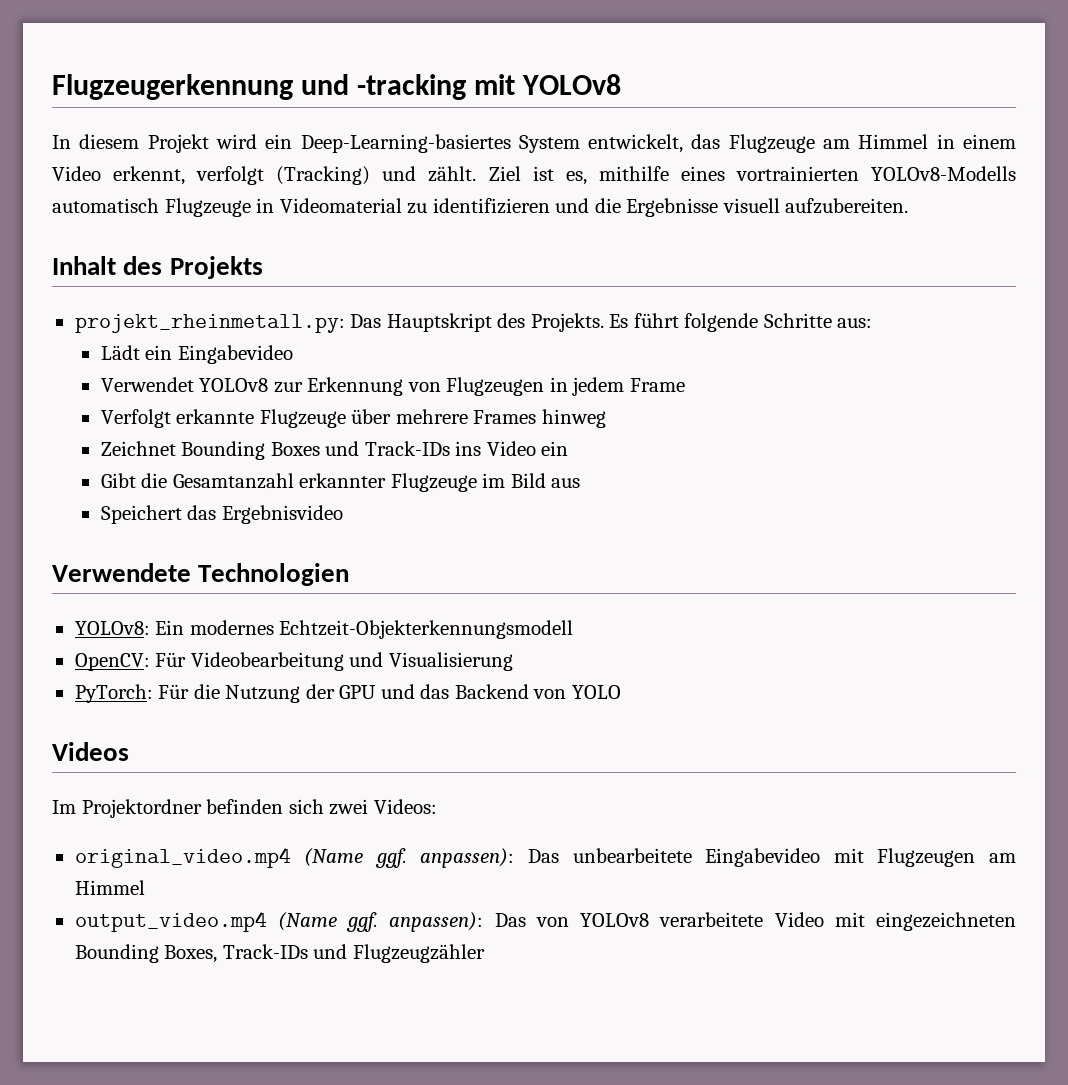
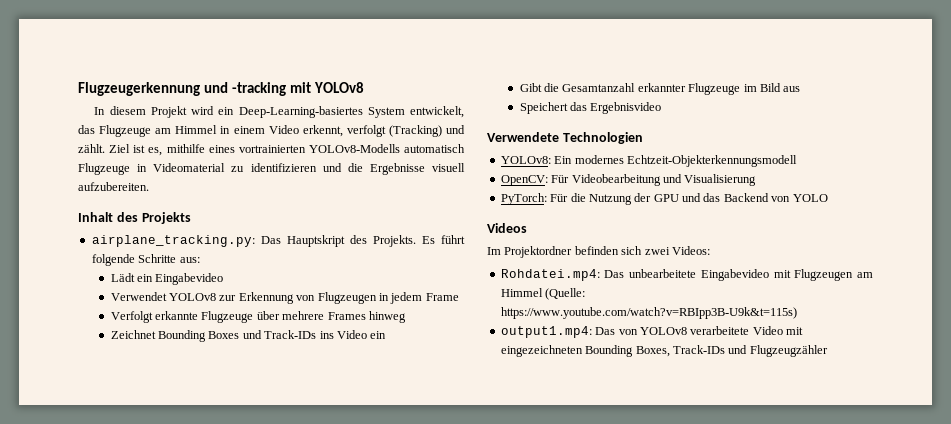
[74,314,345,333] projekt_rheinmetall.py: -> [91,235,255,247] airplane_tracking.py:
[74,847,515,868] original_video.mp4 (Name ggf. anpassen): -> [500,269,600,281] Rohdatei.mp4:
[74,911,484,932] // output_video.mp4 (Name ggf. anpassen): -> [545,288,586,300] [500,307,797,319] [500,326,592,338] (Quelle: https://www.youtube.com/watch?v=RBIpp3B-U9k&t=115s) // output1.mp4:

